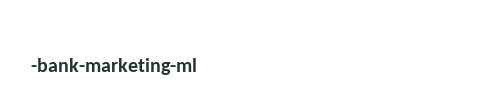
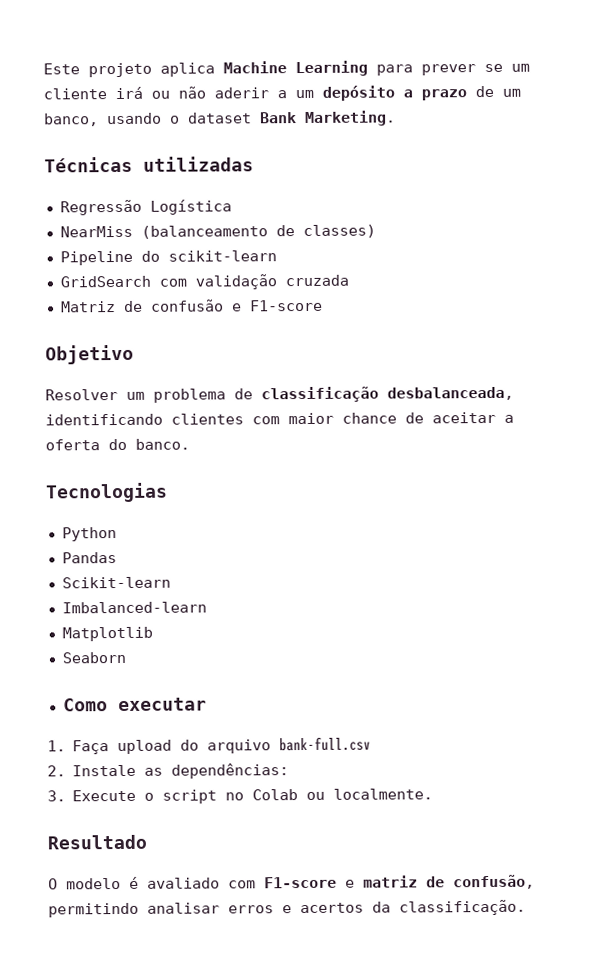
[31,58,197,75] -bank-marketing-ml -> [43,60,530,78] [43,85,521,101] [44,110,396,127] [44,156,254,173] [59,199,232,216] [59,224,376,239] [59,250,277,266] [59,274,349,290] [60,299,323,313] [45,344,134,365] [45,386,514,403] [45,411,514,426] [45,438,190,451] [46,482,168,503] [61,527,117,542] [61,552,117,564] [61,576,171,589] [61,601,207,614] [61,626,153,642] [61,651,126,664] [62,697,207,712] [47,736,372,755] [47,763,290,779] [47,788,434,804] [47,834,147,850] [48,874,535,890] [48,899,526,918] Este projeto aplica Machine Learning para prever se um cliente irá ou não aderir a um depósito a prazo de um banco, usando o dataset Bank Marketing. // Técnicas utilizadas // Regressão Logística // NearMiss (balanceamento de classes) // Pipeline do scikit-learn // GridSearch com validação cruzada // Matriz de confusão e F1-score // Objetivo // Resolver um problema de classificação desbalanceada, identificando clientes com maior chance de aceitar a oferta do banco. // Tecnologias // Python // Pandas // Scikit-learn // Imbalanced-learn // Matplotlib // Seaborn // Como executar // 1. Faça upload do arquivo bank-full.csv // 2. Instale as dependências: // 3. Execute o script no Colab ou localmente. // Resultado // O modelo é avaliado com F1-score e matriz de confusão, permitindo analisar erros e acertos da classificação.

